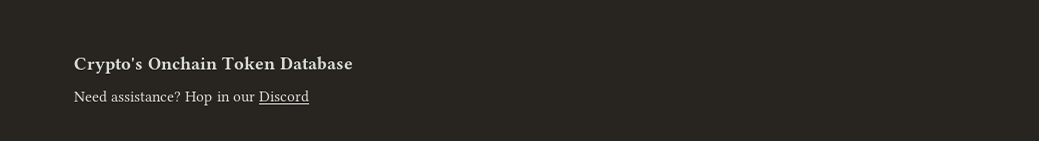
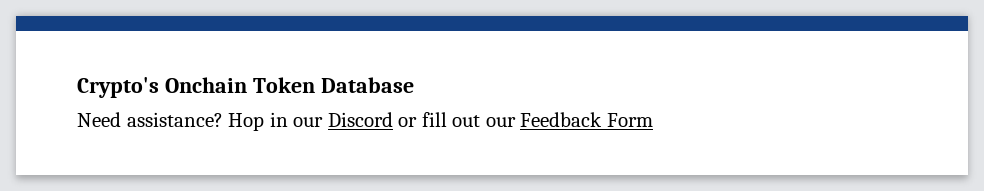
(310, 96) none -> [398,112,653,127] or fill out our Feedback Form

